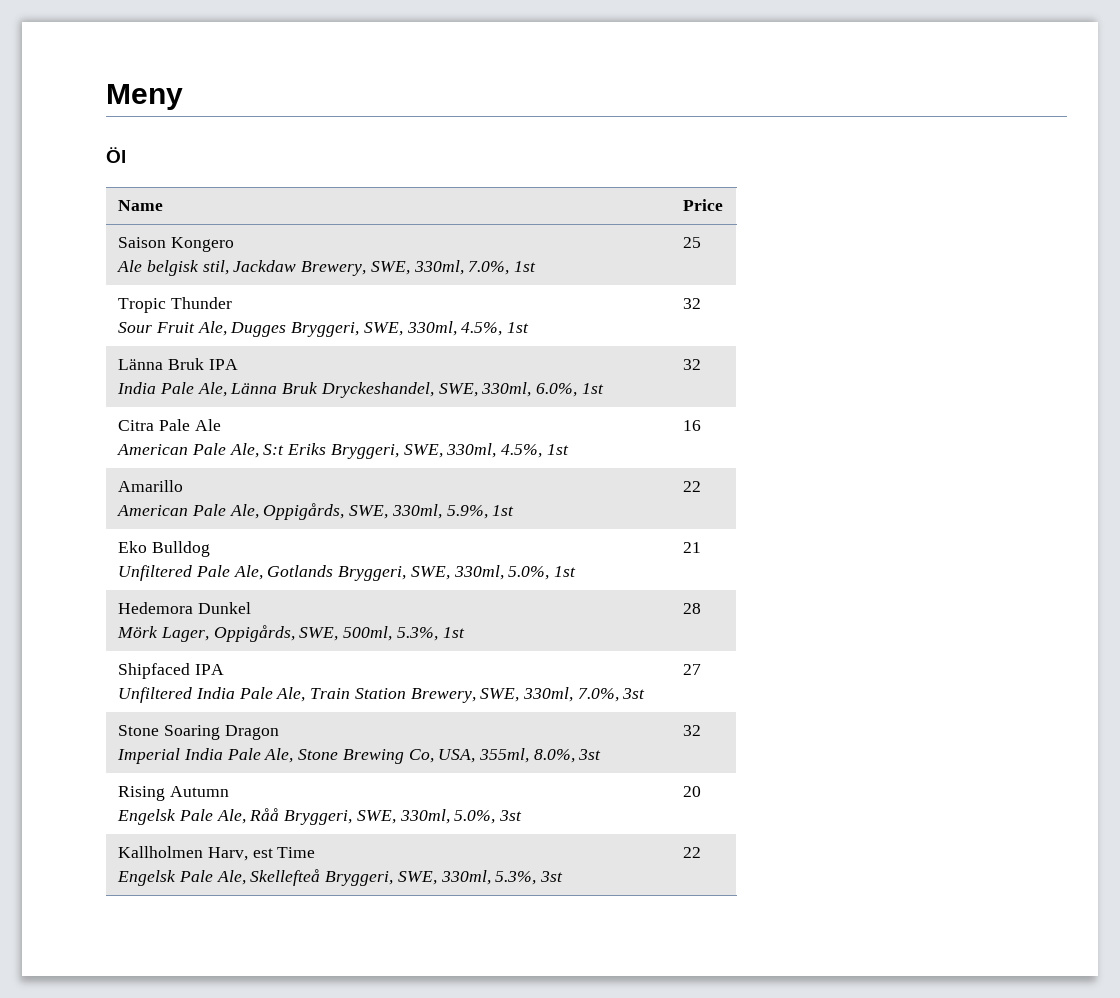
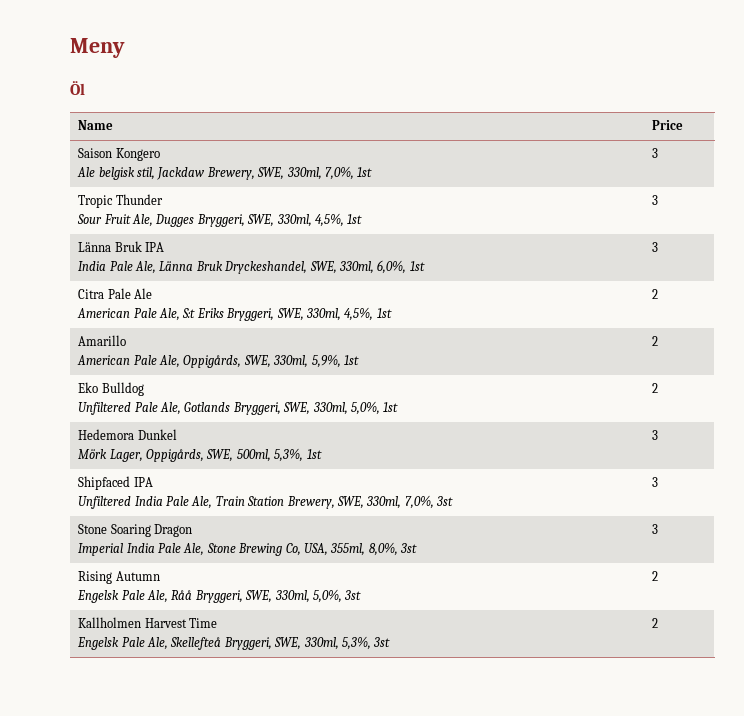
[468,261,536,275] [683,237,702,248] 7.0%, 1st | 25 -> [324,166,373,180] [652,148,659,158] 7,0%, 1st | 3
[461,322,529,336] [683,298,702,309] 4.5%, 1st | 32 -> [314,213,363,227] [652,195,659,205] 4,5%, 1st | 3
[535,383,604,397] [683,359,702,370] 6.0%, 1st | 32 -> [377,260,425,274] [652,242,659,252] 6,0%, 1st | 3
[500,444,569,458] [683,420,702,431] 4.5%, 1st | 16 -> [344,307,392,321] [652,289,659,299] 4,5%, 1st | 2
[446,505,515,519] [683,481,702,492] 5.9%, 1st | 22 -> [311,354,359,368] [652,336,659,346] 5,9%, 1st | 2
[508,566,576,580] [683,542,702,553] 5.0%, 1st | 21 -> [350,401,399,415] [652,383,659,393] 5,0%, 1st | 2
[396,627,465,641] [683,603,702,614] 5.3%, 1st | 28 -> [274,448,322,462] [652,430,659,440] 5,3%, 1st | 3
[577,688,646,702] [683,664,702,675] 7.0%, 3st | 27 -> [404,495,454,509] [652,477,659,487] 7,0%, 3st | 3
[533,749,602,763] [683,725,702,736] 8.0%, 3st | 32 -> [368,542,418,556] [652,524,659,534] 8,0%, 3st | 3
[454,810,522,824] [683,786,702,797] 5.0%, 3st | 20 -> [312,589,362,603] [652,571,659,581] 5,0%, 3st | 2
[207,847,273,861] Harv, est -> [144,618,187,628] Harvest
[495,871,563,885] [683,847,702,858] 5.3%, 3st | 22 -> [341,636,391,650] [652,618,659,628] 5,3%, 3st | 2

